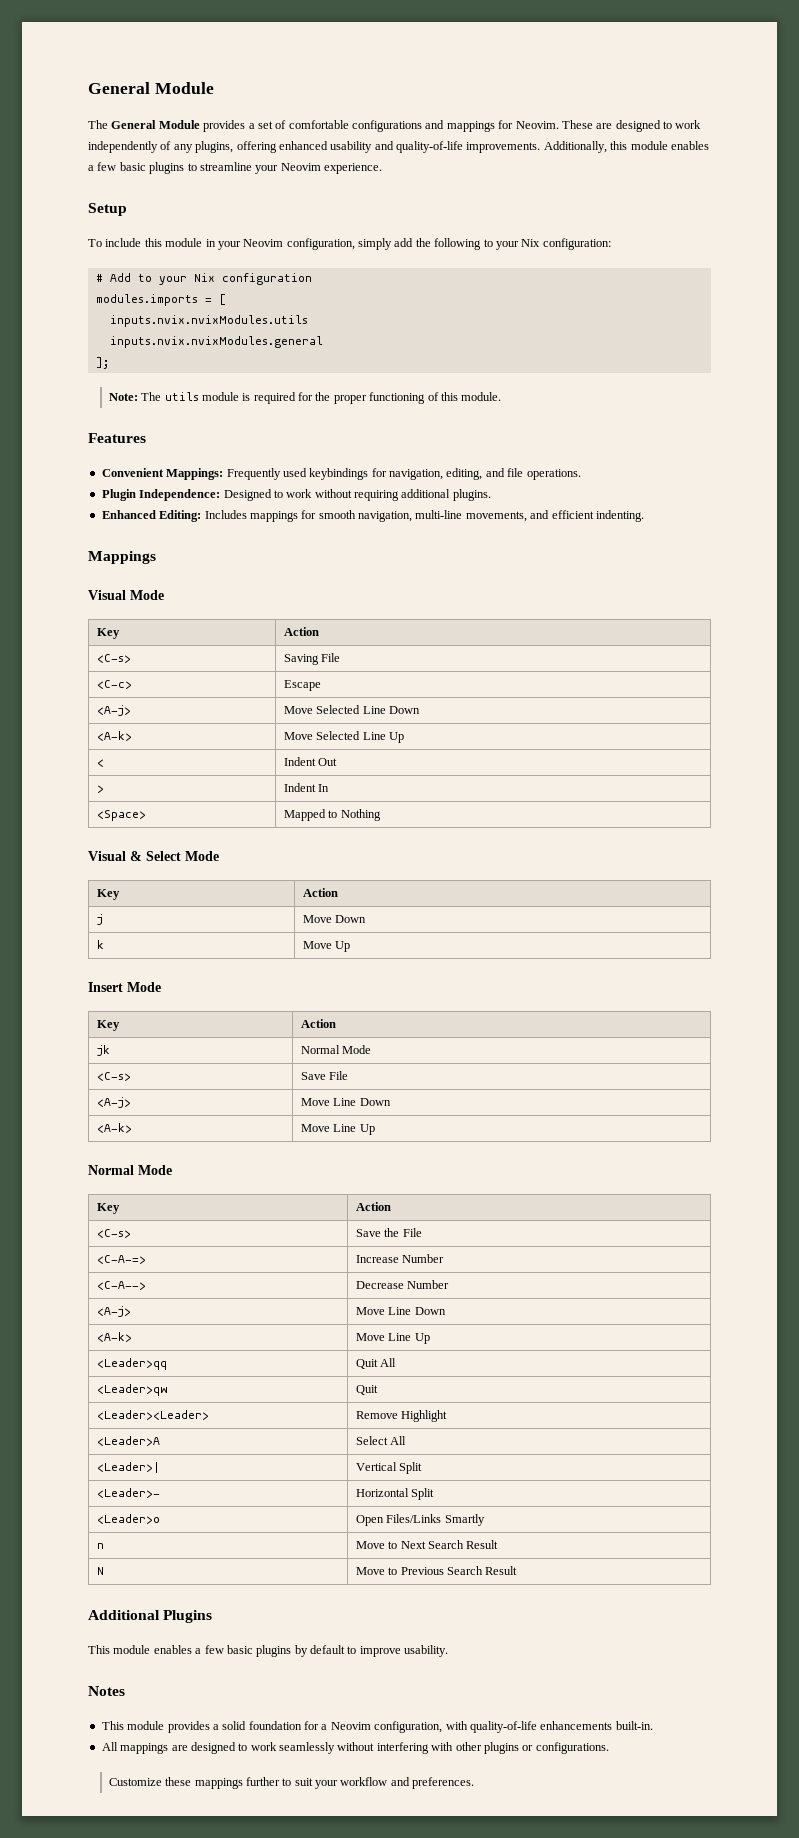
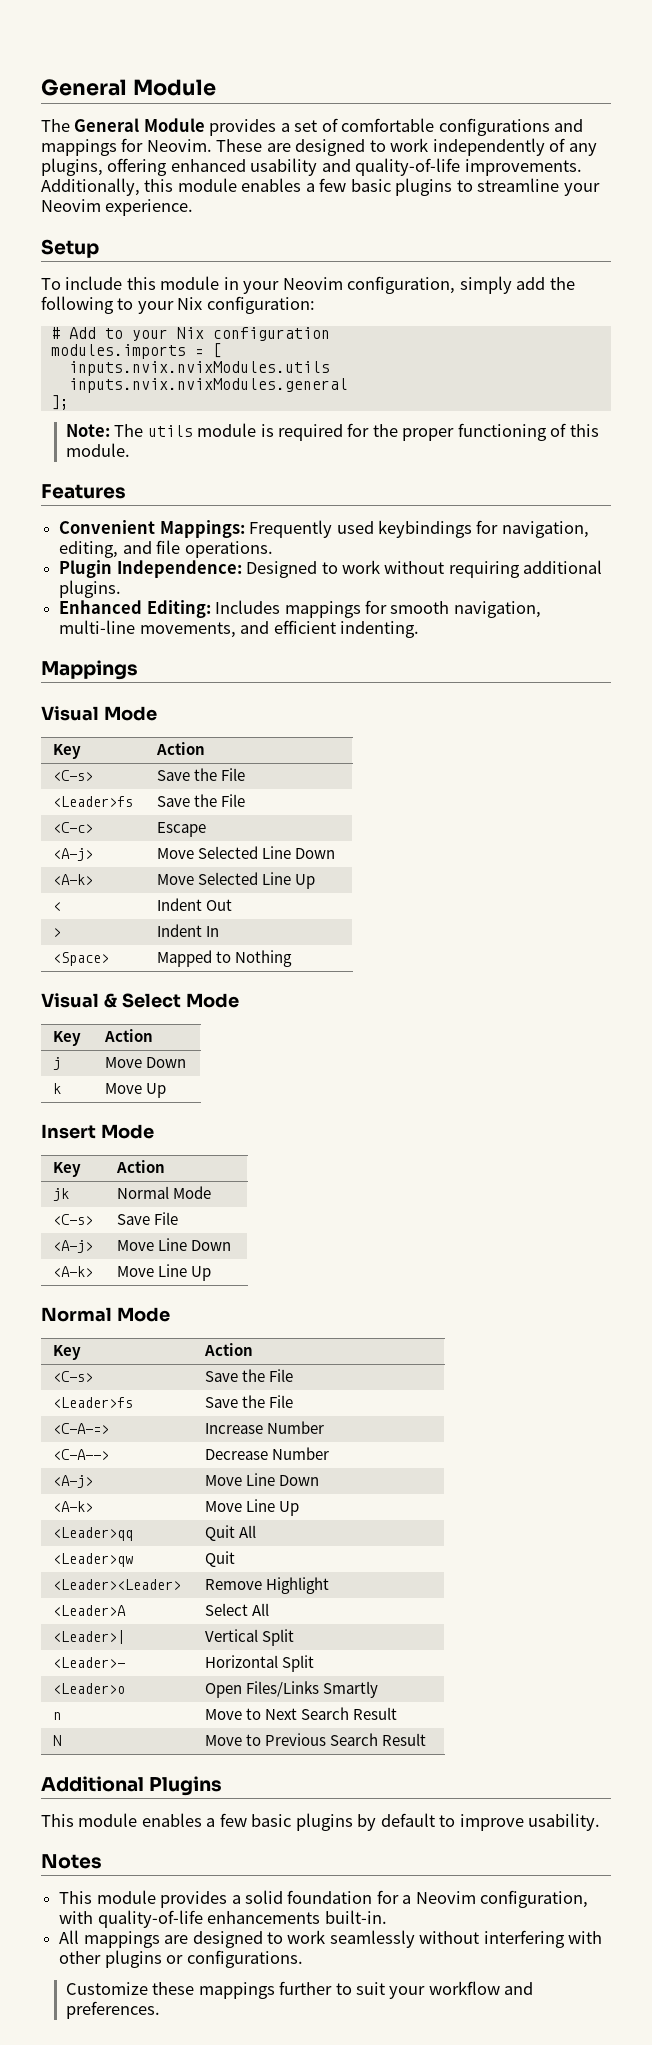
[283,654,319,665] Saving -> [156,768,246,781] [52,796,133,807] [156,794,217,807] Save the File // <Leader>fs | Save the
(422, 1232) none -> [52,1397,133,1408] [204,1395,294,1408] // <Leader>fs | Save the File

